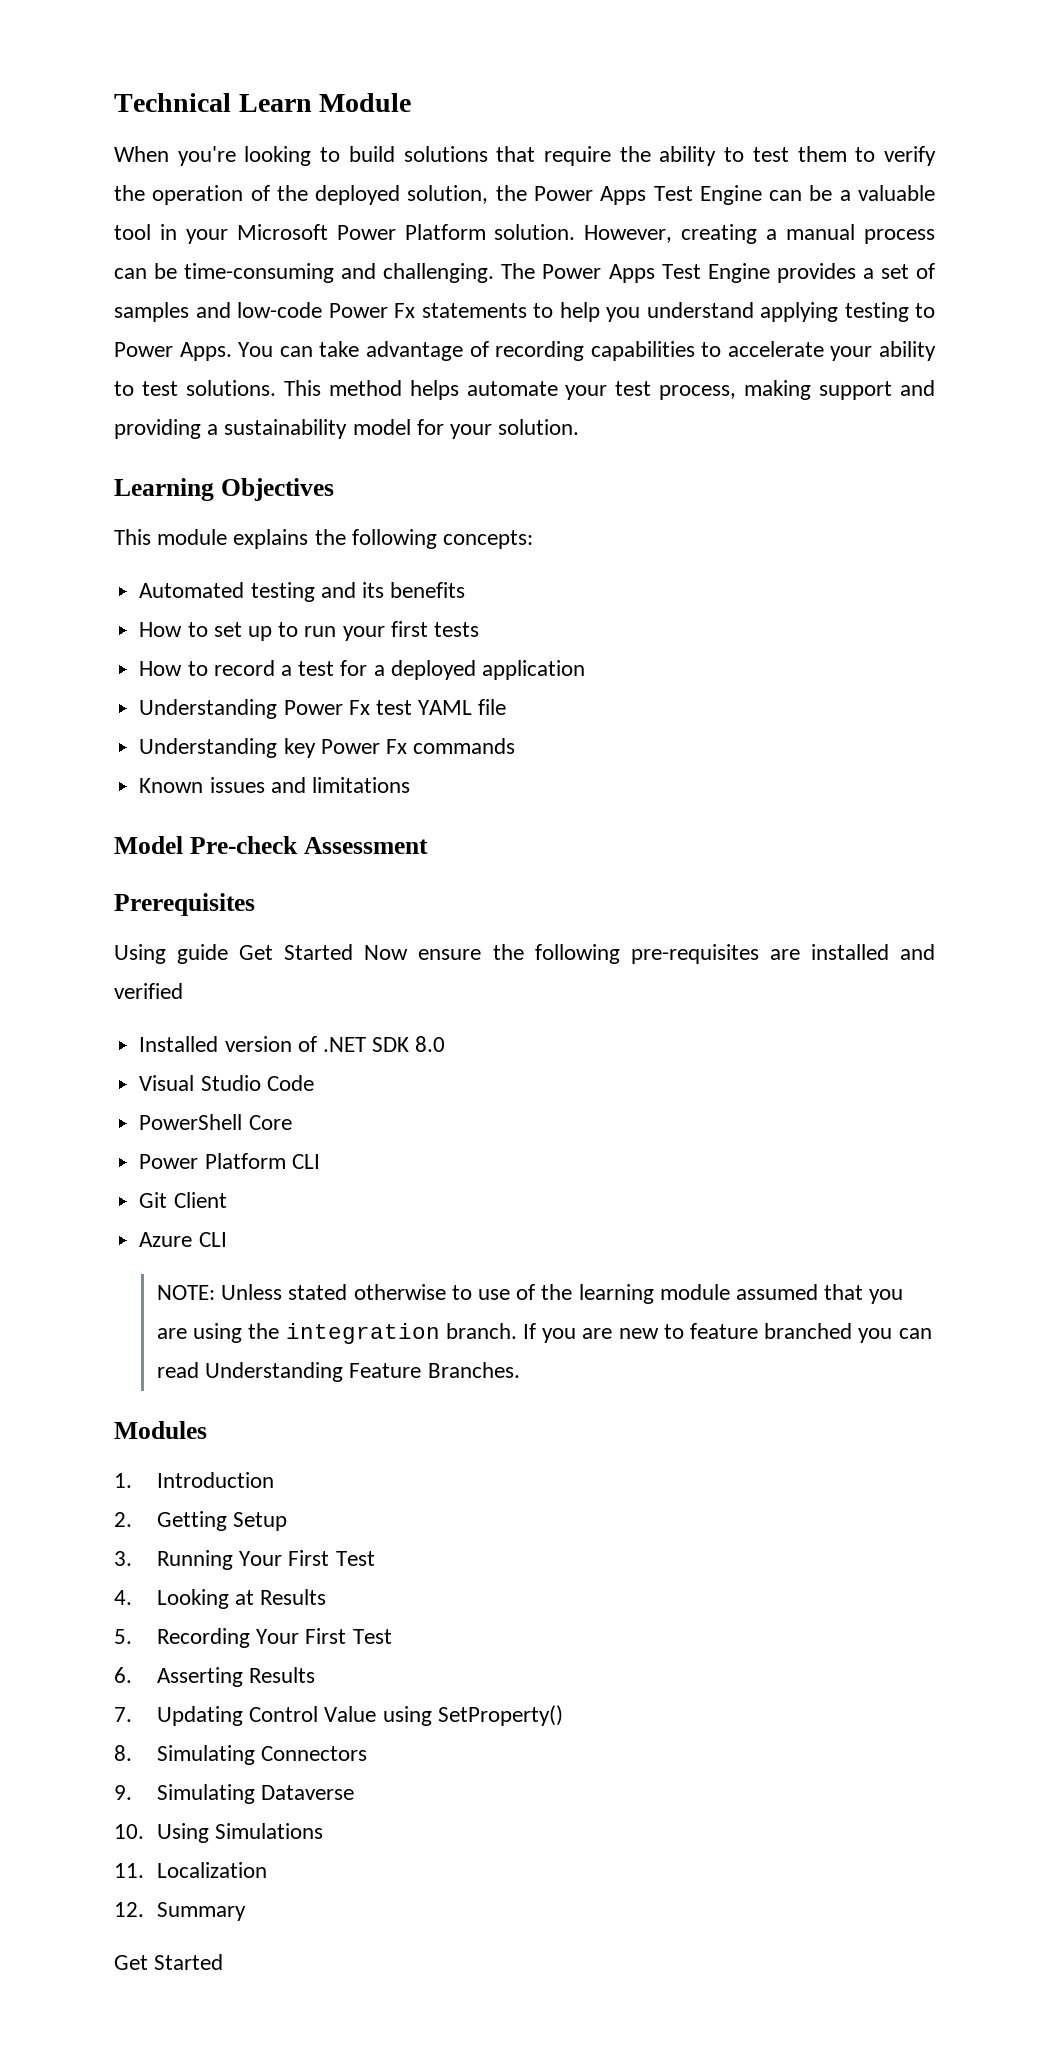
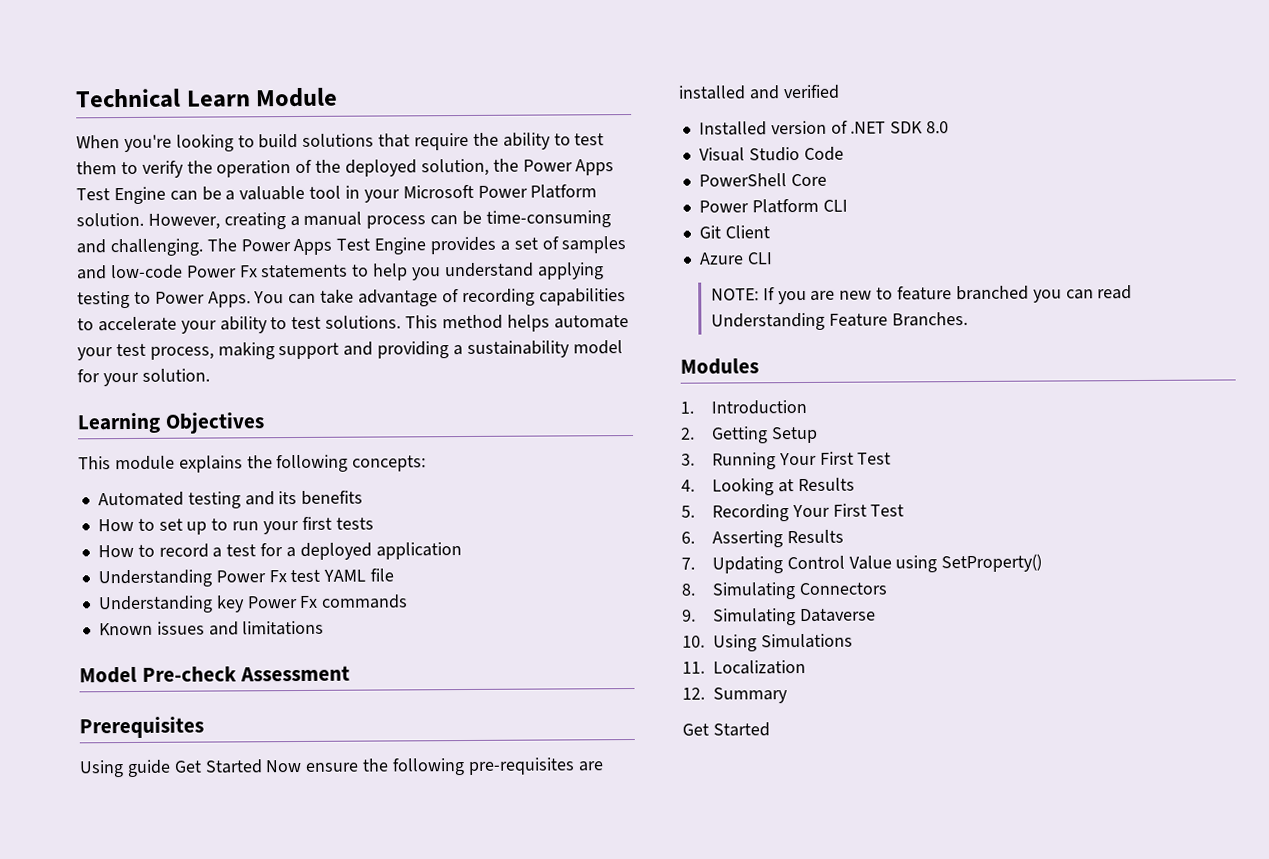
[221,1284,904,1304] [156,1323,517,1344] Unless stated otherwise to use of the learning module assumed that you are using the integration branch. -> (759, 294) none

